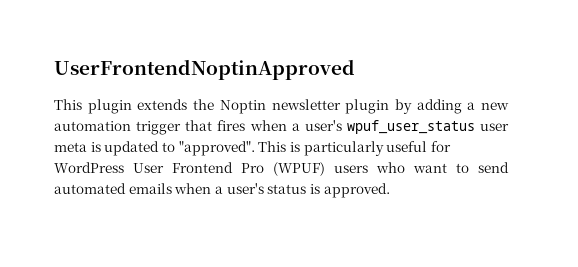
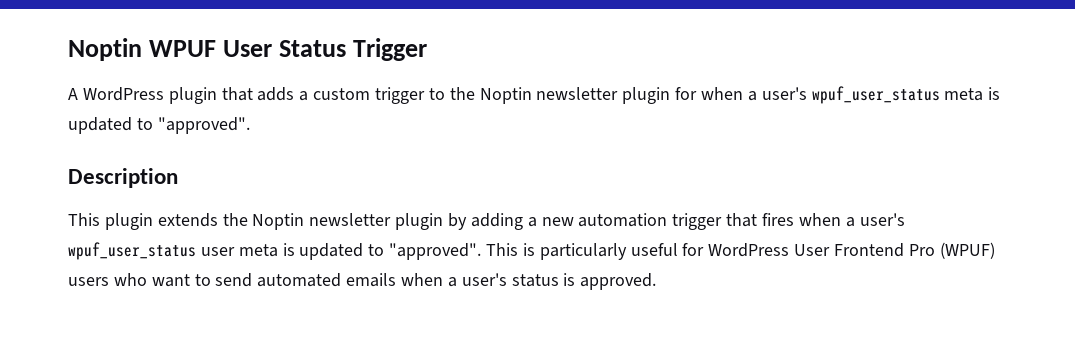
[54,59,355,80] UserFrontendNoptinApproved -> [68,38,427,61] [68,86,1001,104] [68,117,250,134] [68,168,178,188] Noptin WPUF User Status Trigger // A WordPress plugin that adds a custom trigger to the Noptin newsletter plugin for when a user's wpuf_user_status meta is updated to "approved". // Description

